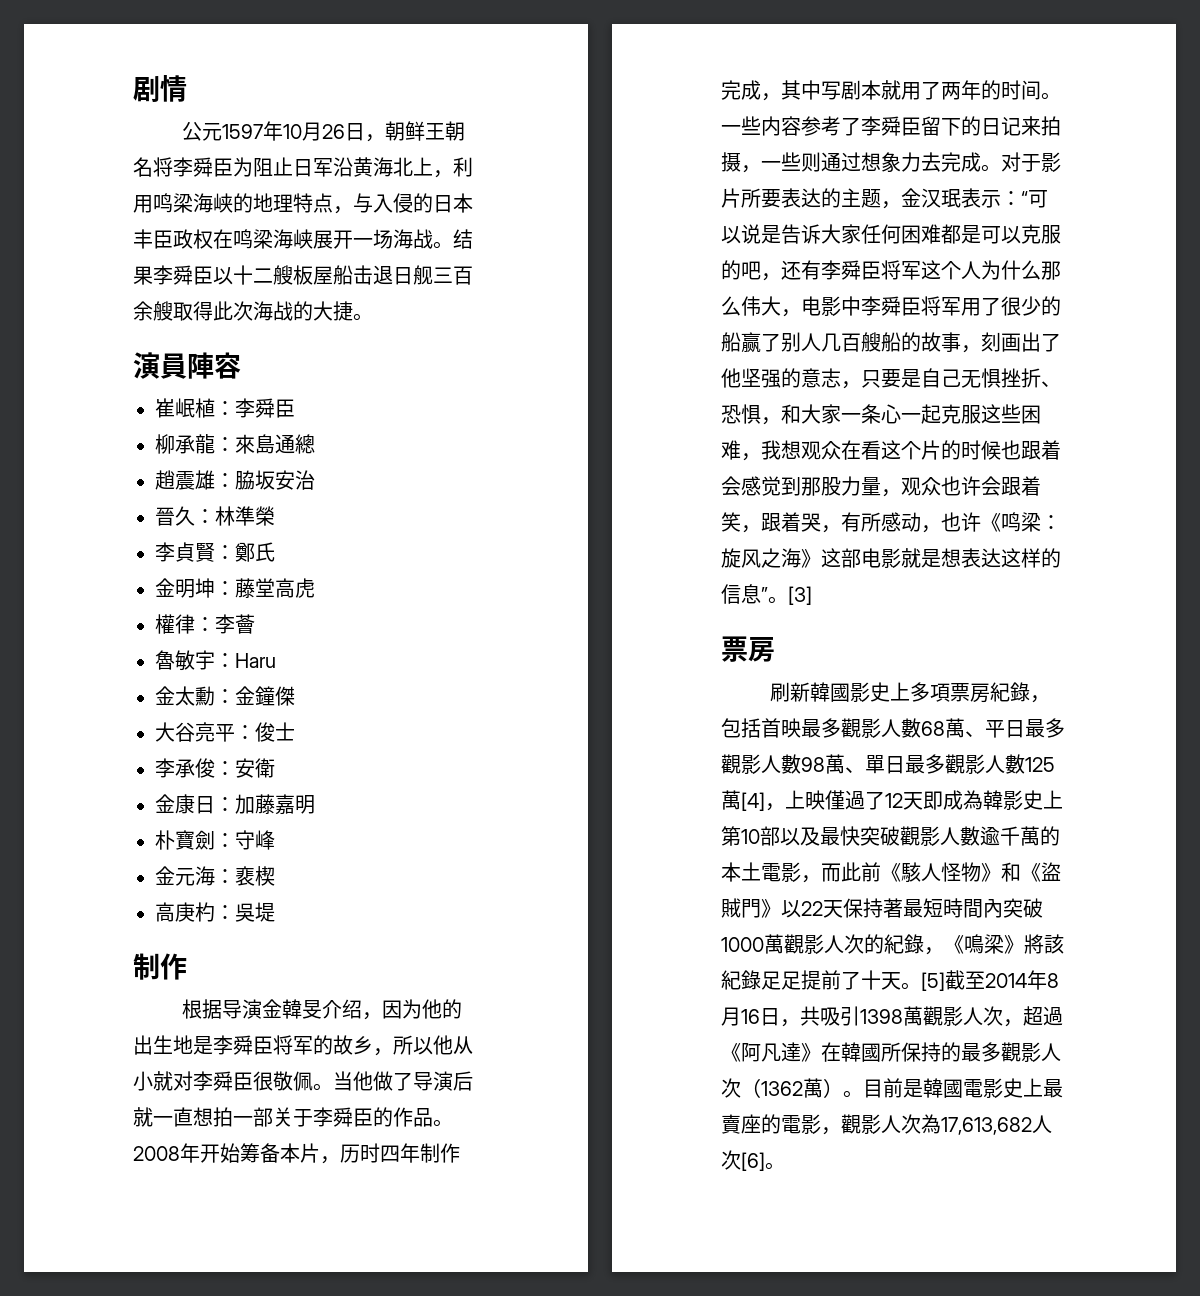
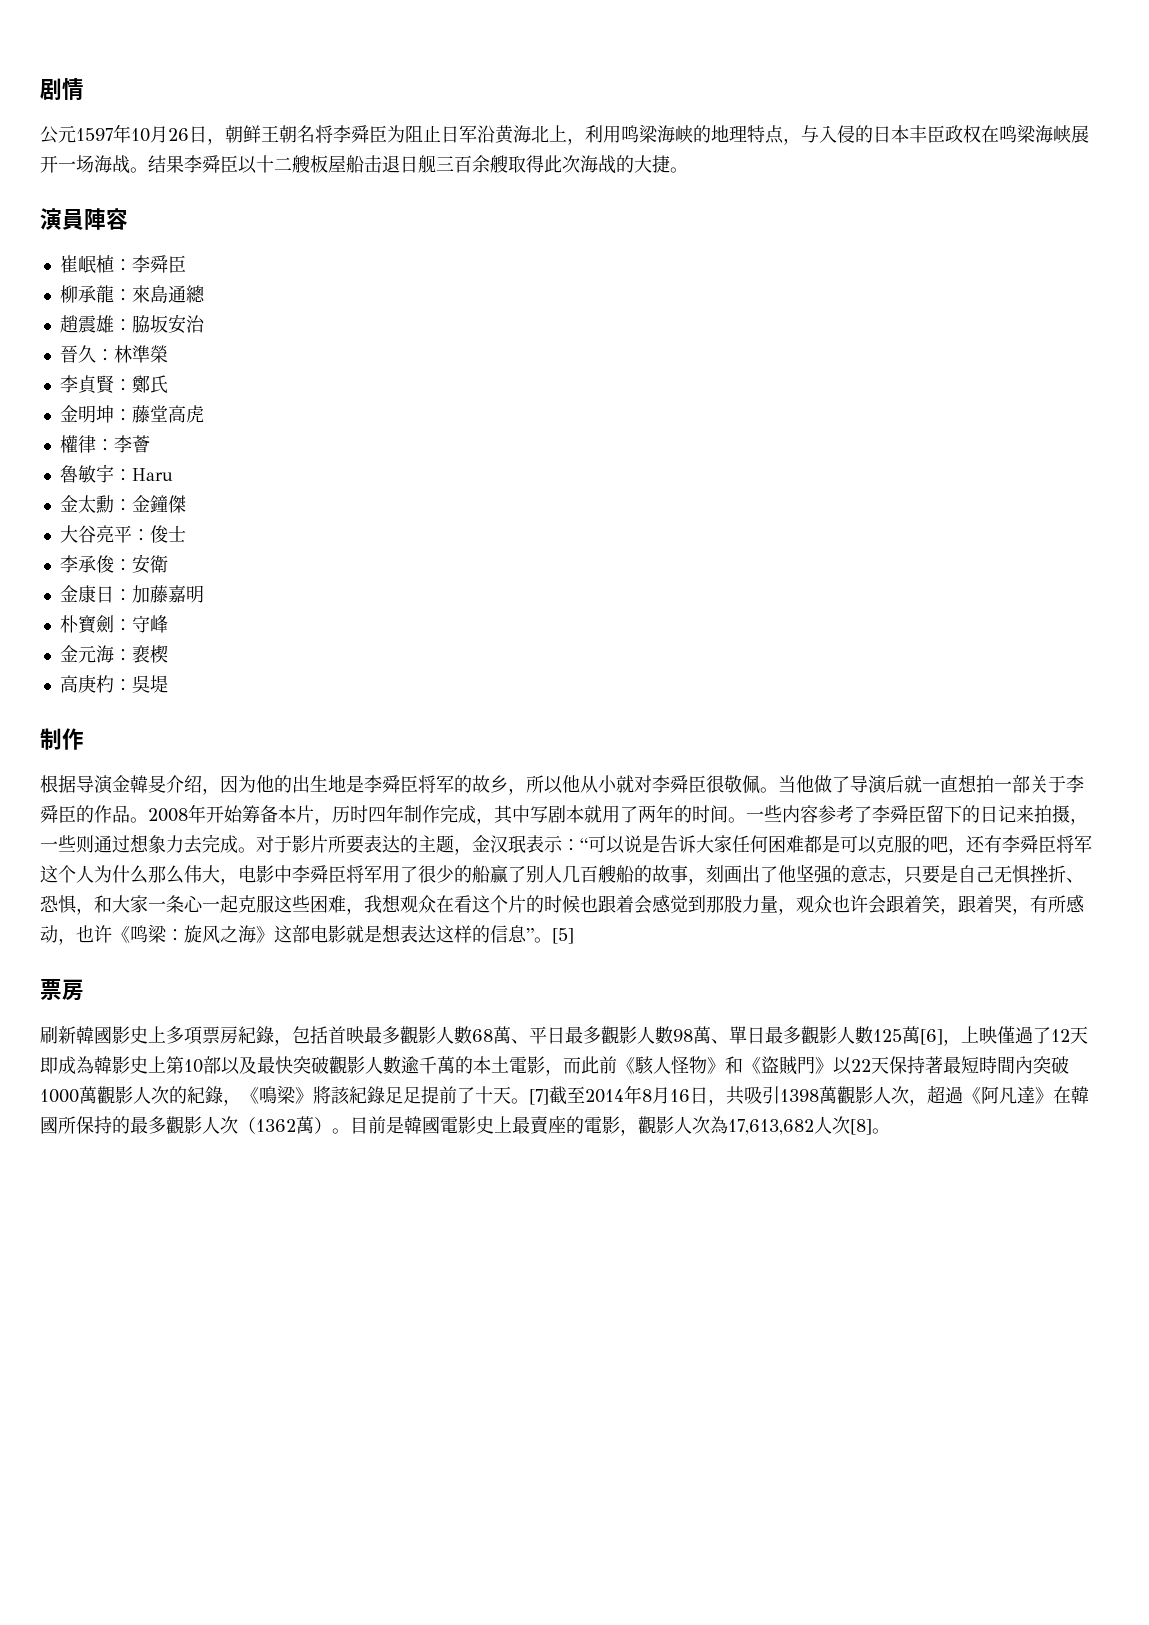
[788,586,812,605] [3] -> [552,928,574,944] [5]
[741,792,765,811] [4] -> [920,1029,943,1045] [6]
[921,972,945,991] [5] -> [529,1089,549,1105] [7]
[741,1152,765,1171] [6] -> [850,1119,872,1135] [8]

